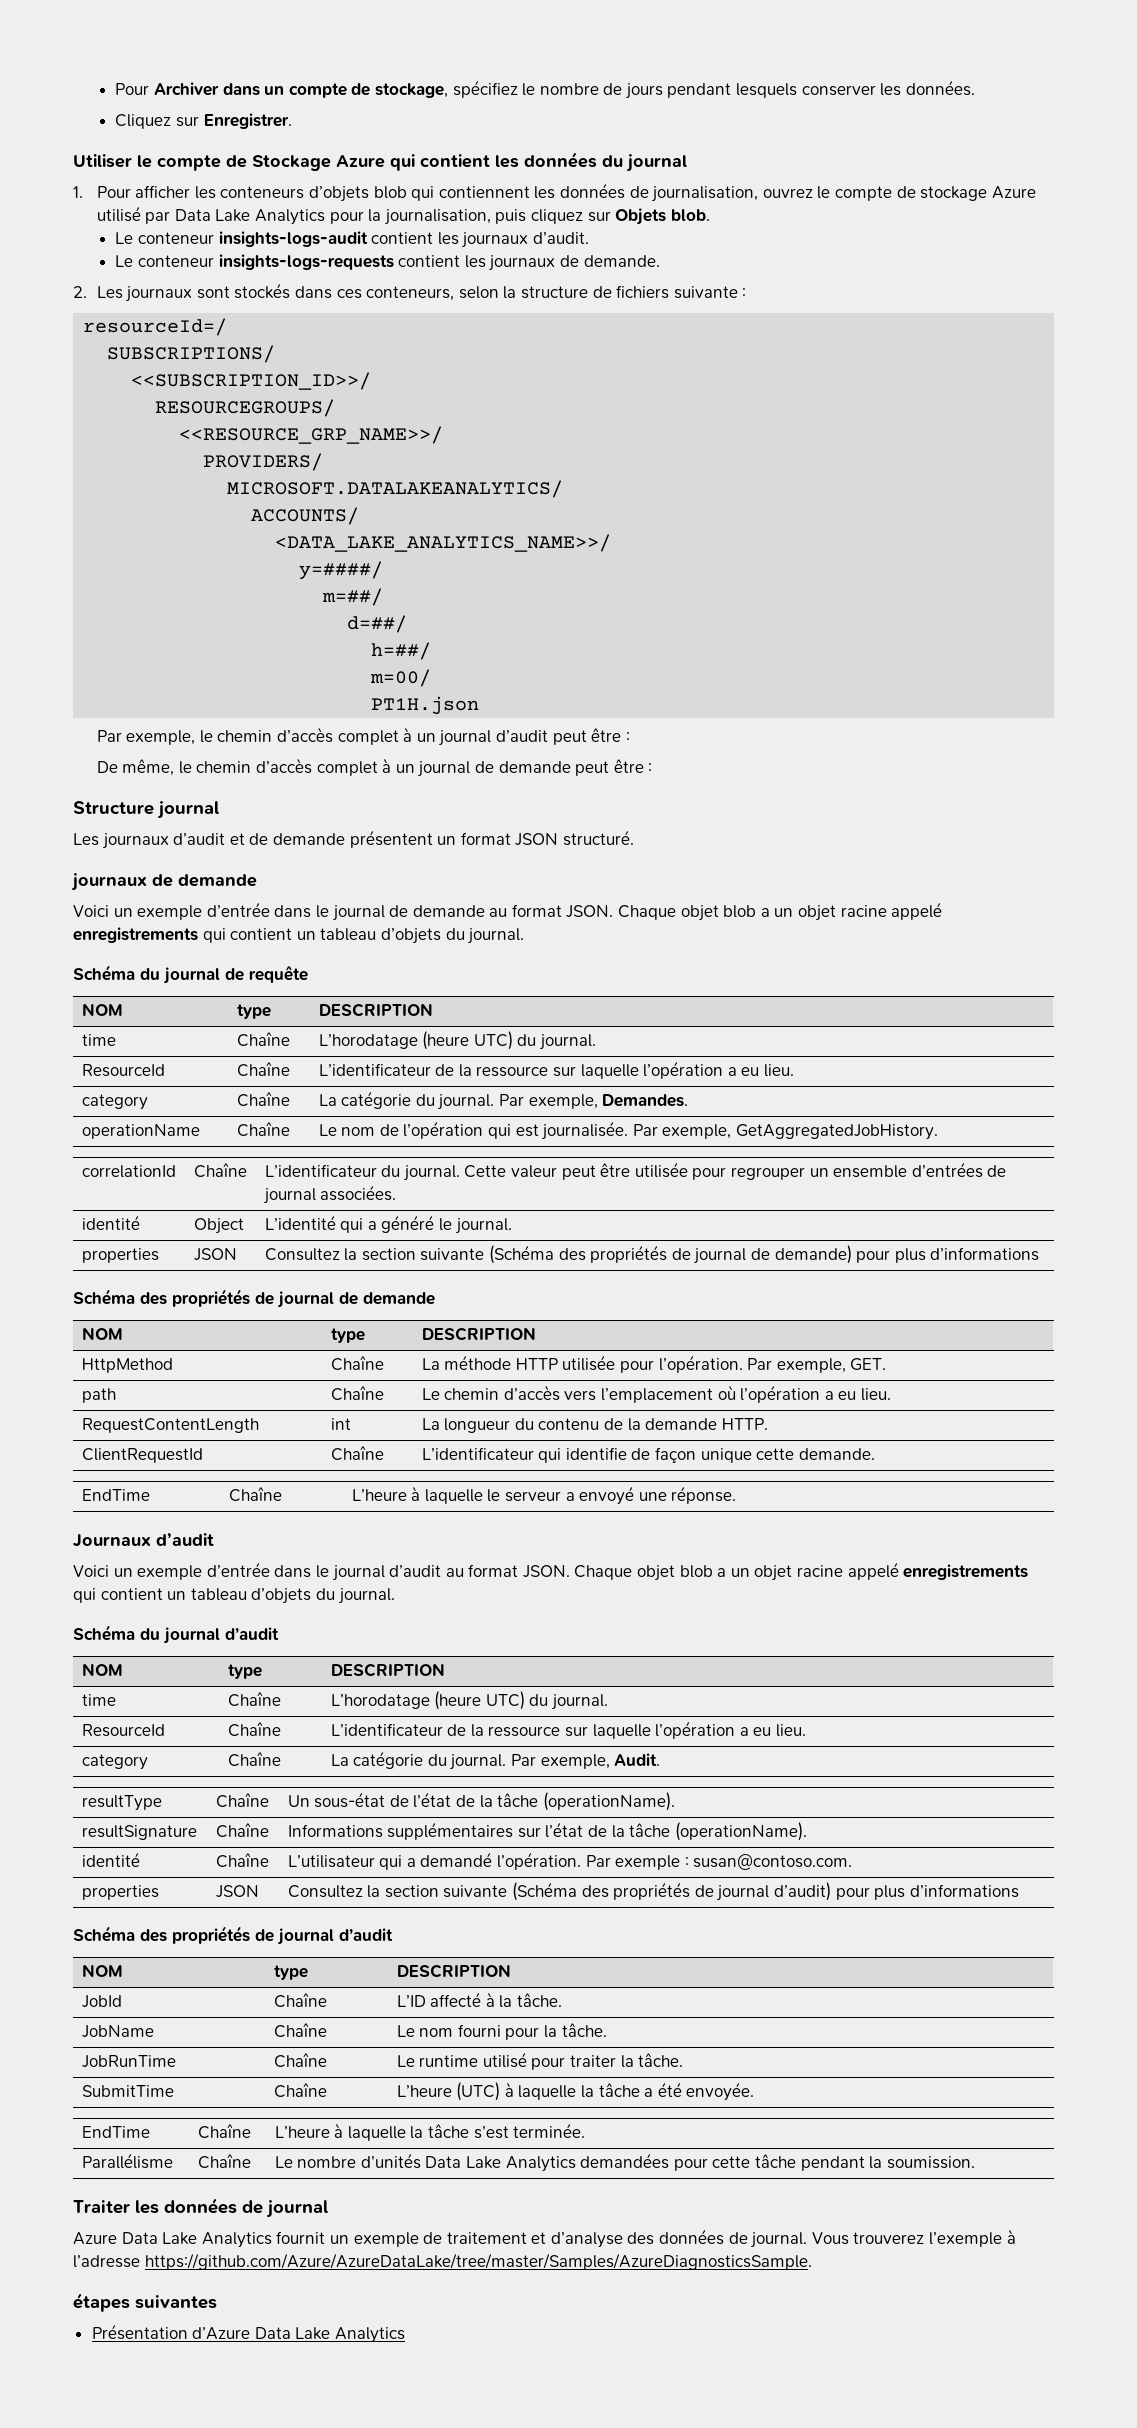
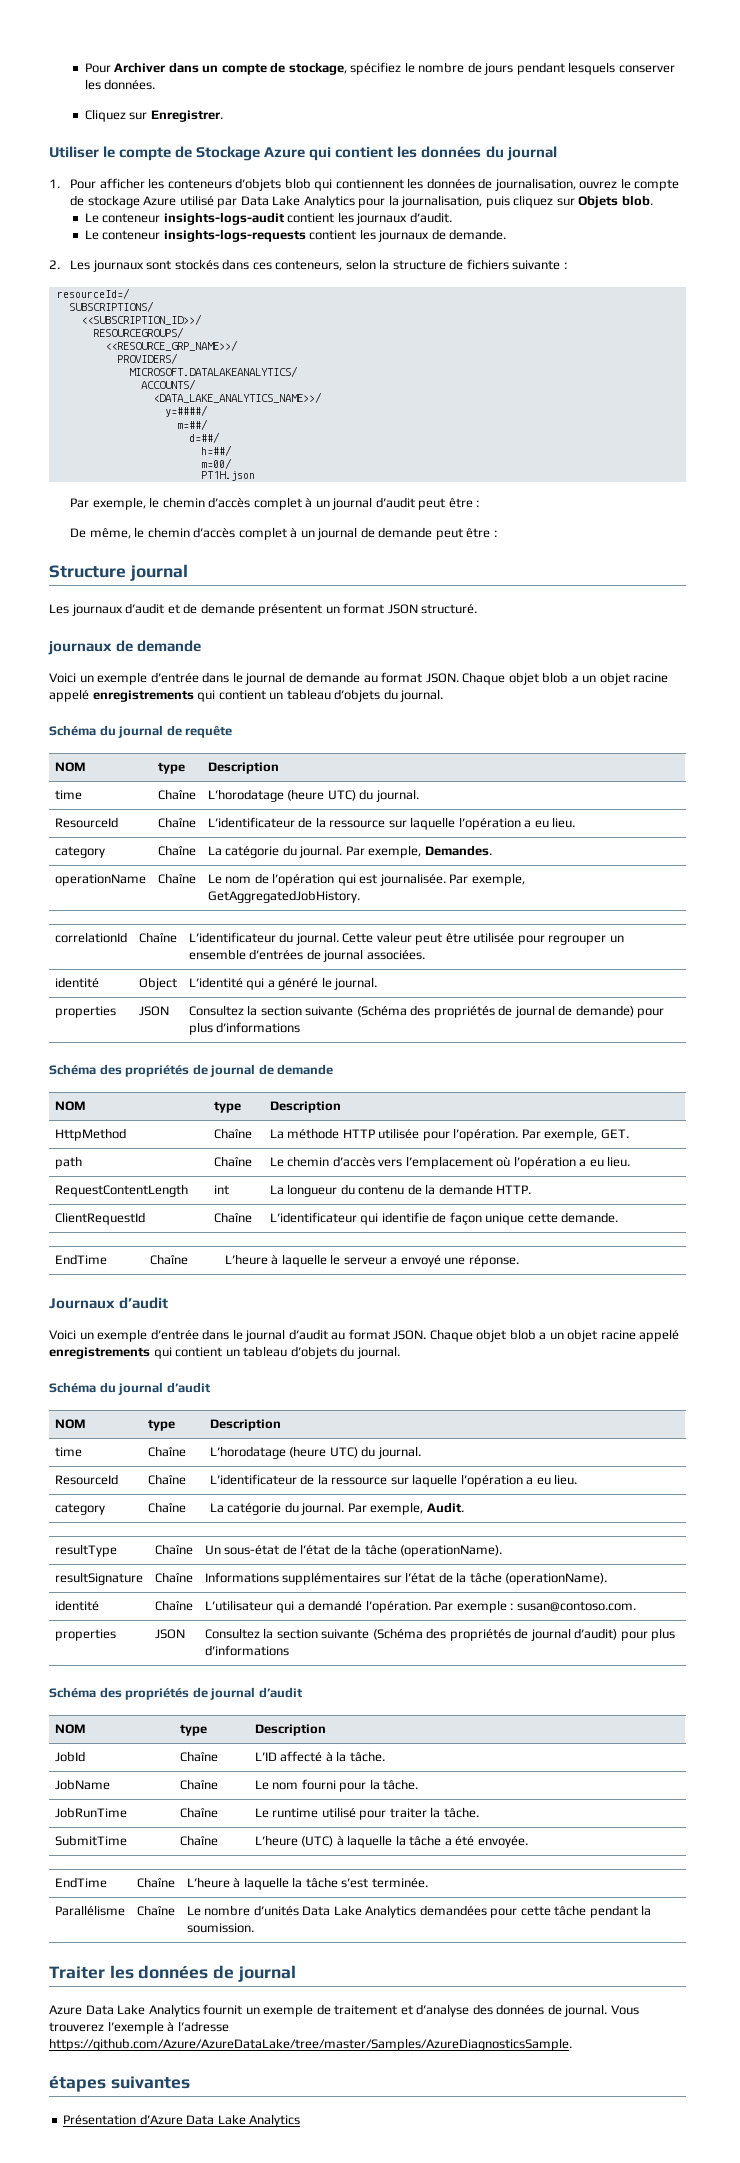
[318,1003,433,1017] DESCRIPTION -> [207,762,279,774] Description
[421,1327,536,1341] DESCRIPTION -> [269,1101,341,1113] Description
[330,1663,445,1677] DESCRIPTION -> [209,1419,281,1431] Description
[396,1964,511,1978] DESCRIPTION -> [254,1724,326,1736] Description

